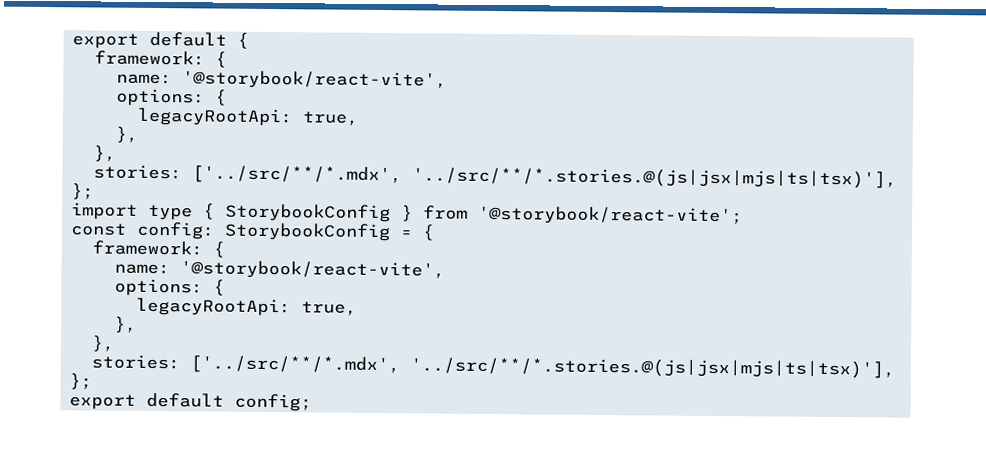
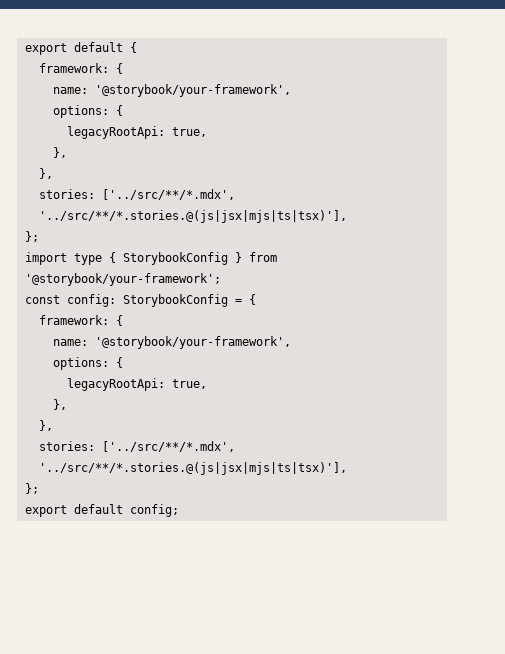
[182,70,448,90] '@storybook/react-vite', -> [94,84,291,97] '@storybook/your-framework',
[478,205,744,226] '@storybook/react-vite'; -> [24,273,221,286] '@storybook/your-framework';
[180,260,446,280] '@storybook/react-vite', -> [94,336,291,349] '@storybook/your-framework',

